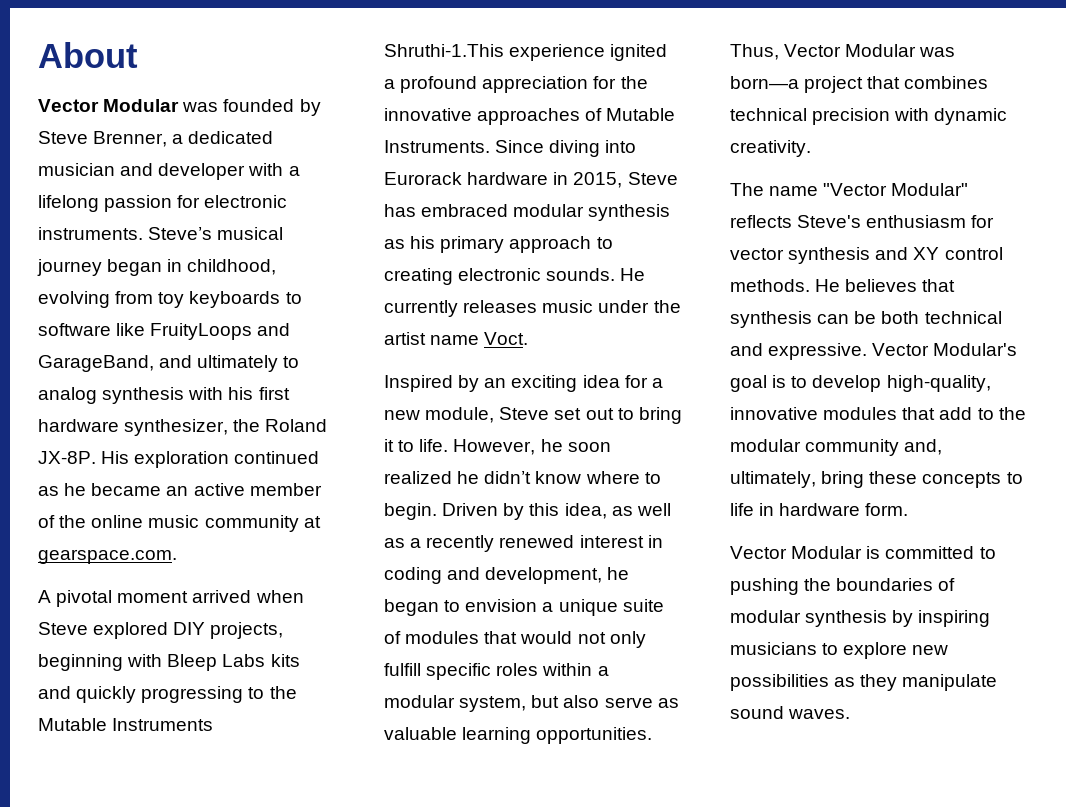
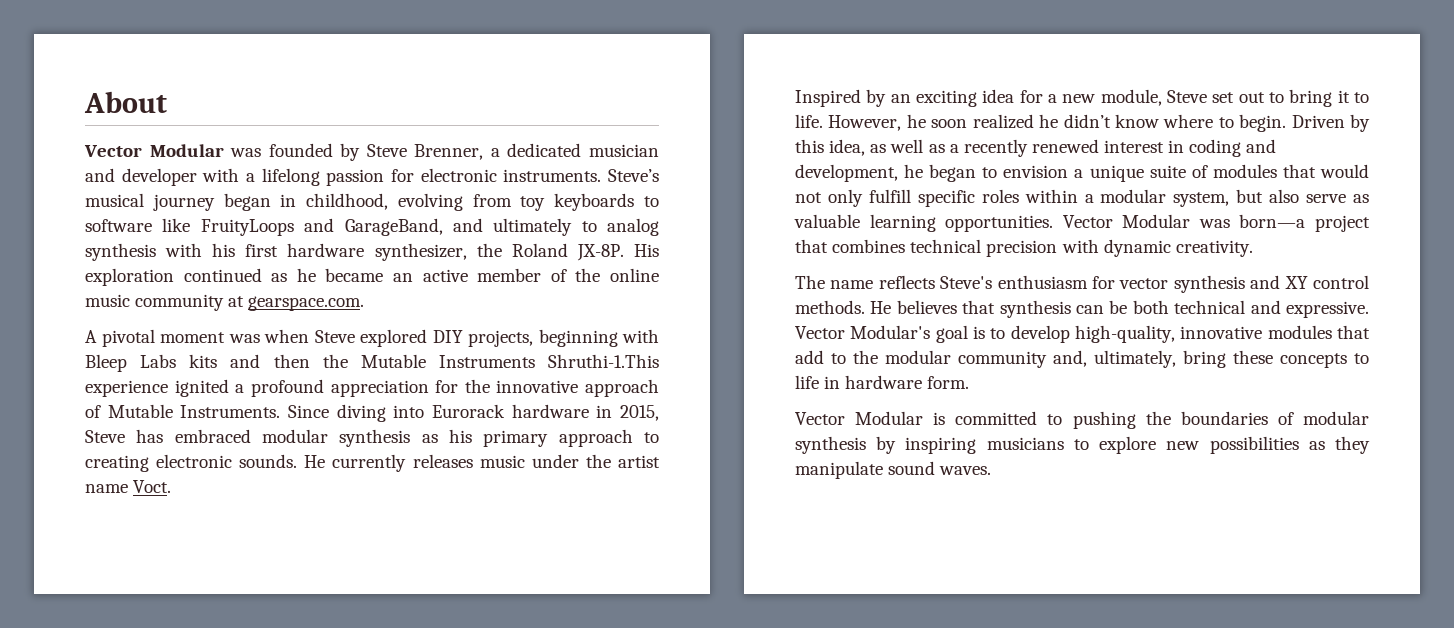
[192,590,252,603] arrived -> [228,334,260,343] was
[76,686,265,703] quickly progressing to -> [273,354,310,368] then
[477,108,581,125] approaches -> [585,379,659,397] approach
[730,44,779,60] Thus, -> (1054, 223) none
[823,183,969,196] "Vector Modular" -> (874, 284) none

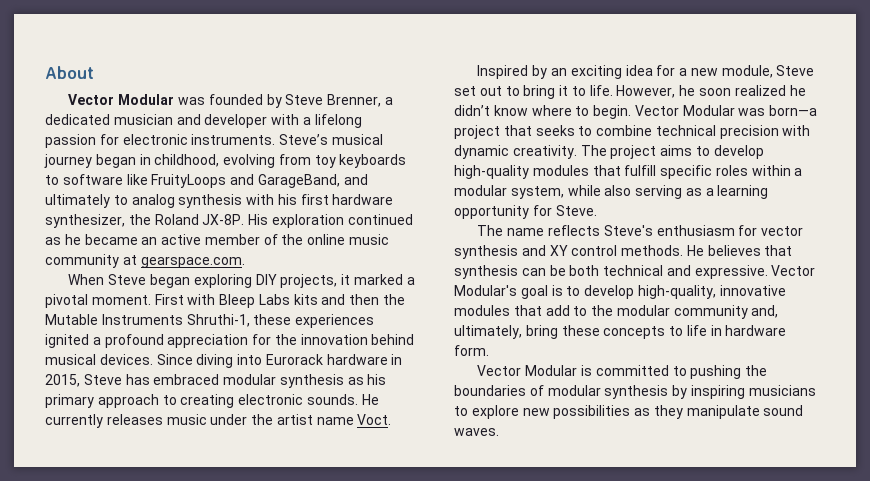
[85,329,618,347] A pivotal moment was when Steve explored DIY projects, beginning -> [68,274,415,288] [45,294,184,308] When Steve began exploring DIY projects, it marked a pivotal moment. First
[548,354,659,368] [85,380,168,397] Shruthi-1.This experience -> [186,314,375,328] Shruthi-1, these experiences
[496,379,659,397] [85,404,281,418] innovative approach of Mutable Instruments. -> [300,334,415,345] [45,354,153,365] innovation behind musical devices.
[1291,114,1370,132] [795,139,1277,157] [795,164,1369,182] [795,189,863,207] Driven by this idea, as well as a recently renewed interest in coding and development, he began to envision a unique suite of modules that would not only -> [634,105,818,116] [454,125,811,139] [454,145,764,159] [454,165,621,179] Vector Modular was born—a project that seeks to combine technical precision with dynamic creativity. The project aims to develop high-quality modules that
[1236,189,1369,203] [794,214,1370,232] [795,239,1253,257] but also serve as valuable learning opportunities. Vector Modular was born—a project that combines technical precision with dynamic creativity. -> [567,185,769,199] [454,205,597,219] while also serving as a learning opportunity for Steve.

